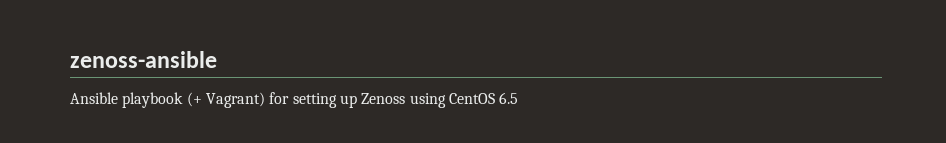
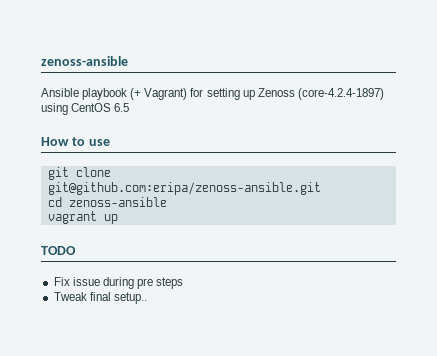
(406, 98) none -> [297,88,384,100] (core-4.2.4-1897)
(519, 98) none -> [41,137,110,146] [47,167,111,180] [47,182,321,195] [47,197,167,207] [47,211,118,224] [41,246,76,255] [53,277,184,289] [53,292,147,304] // How to use // git clone git@github.com:eripa/zenoss-ansible.git // cd zenoss-ansible // vagrant up // TODO // Fix issue during pre steps // Tweak final setup..

